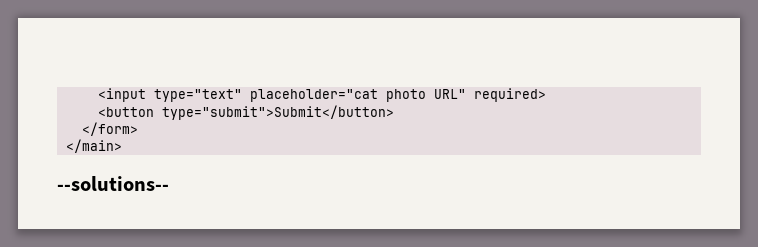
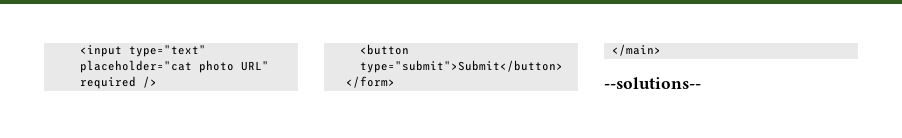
[473,88,546,102] required> -> [79,76,157,89] required />

